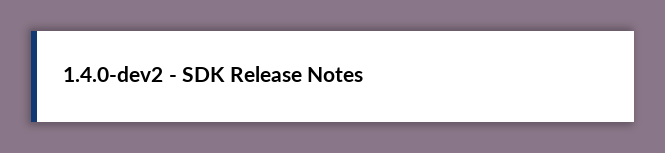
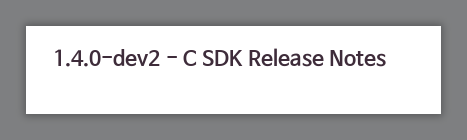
(177, 78) none -> [183,50,198,66] C

